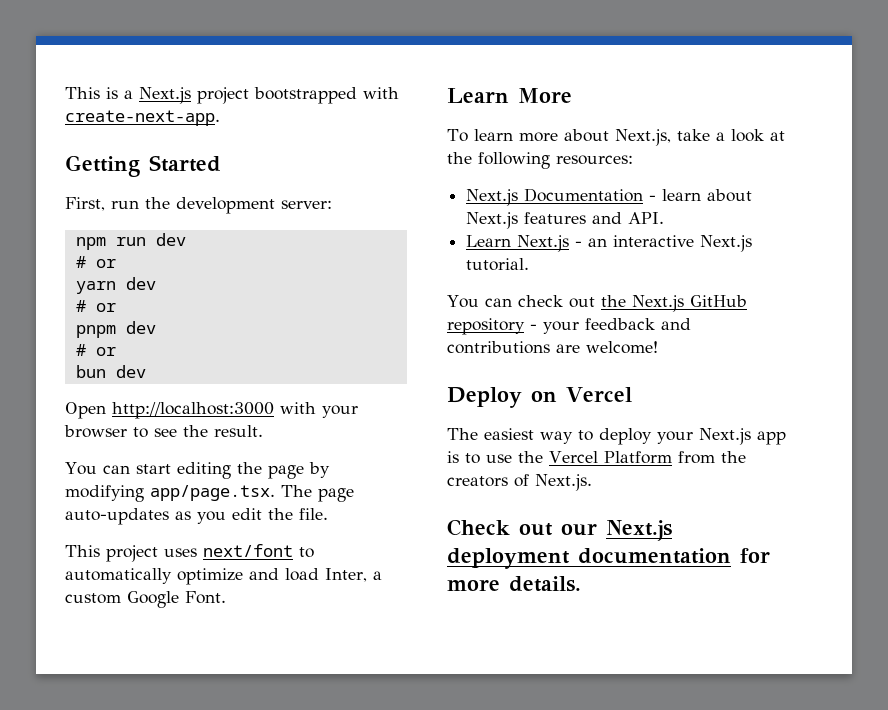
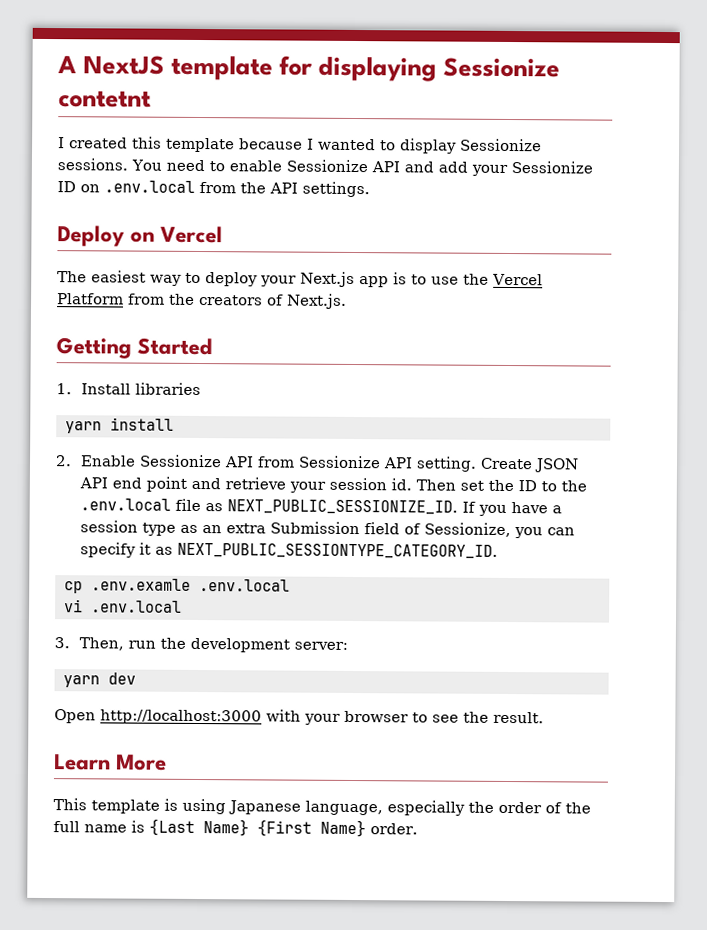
[65,87,399,104] [65,110,220,126] [65,155,221,177] [65,197,332,214] [75,233,186,250] [75,256,116,268] [75,277,156,294] [75,300,116,312] [75,321,156,338] [75,344,116,356] [75,365,146,378] [65,402,358,419] [64,425,263,438] [65,462,330,479] [65,485,354,502] [65,508,328,525] [65,544,314,562] [65,568,382,585] [65,591,226,608] [447,88,572,103] [447,129,785,146] [447,152,633,169] [466,188,753,206] [466,212,665,229] [466,235,753,252] [466,258,530,271] [447,295,747,312] [447,318,691,335] [447,341,658,354] This is a Next.js project bootstrapped with create-next-app. // Getting Started // First, run the development server: // npm run dev // # or // yarn dev // # or // pnpm dev // # or // bun dev // Open http://localhost:3000 with your browser to see the result. // You can start editing the page by modifying app/page.tsx. The page auto-updates as you edit the file. // This project uses next/font to automatically optimize and load Inter, a custom Google Font. // Learn More // To learn more about Next.js, take a look at the following resources: // Next.js Documentation - learn about Next.js features and API. // Learn Next.js - an interactive Next.js tutorial. // You can check out the Next.js GitHub repository - your feedback and contributions are welcome! -> [57,55,561,82] [58,90,152,108] [58,136,542,154] [57,158,593,176] [57,180,370,198] A NextJS template for displaying Sessionize contetnt // I created this template because I wanted to display Sessionize sessions. You need to enable Sessionize API and add your Sessionize ID on .env.local from the API settings.
[447,519,672,541] [447,548,770,569] [447,576,581,592] Check out our Next.js deployment documentation for more details. -> [56,337,214,359] [56,382,202,396] [65,417,174,434] [55,454,580,473] [79,476,588,493] [80,498,563,516] [80,520,576,539] [80,542,499,559] [64,578,290,594] [64,599,182,613] [54,637,349,653] [63,672,136,688] [54,709,544,725] [54,754,168,771] [53,798,591,816] [53,818,418,838] Getting Started // 1. Install libraries // yarn install // 2. Enable Sessionize API from Sessionize API setting. Create JSON API end point and retrieve your session id. Then set the ID to the .env.local file as NEXT_PUBLIC_SESSIONIZE_ID. If you have a session type as an extra Submission field of Sessionize, you can specify it as NEXT_PUBLIC_SESSIONTYPE_CATEGORY_ID. // cp .env.examle .env.local // vi .env.local // 3. Then, run the development server: // yarn dev // Open http://localhost:3000 with your browser to see the result. // Learn More // This template is using Japanese language, especially the order of the full name is {Last Name} {First Name} order.

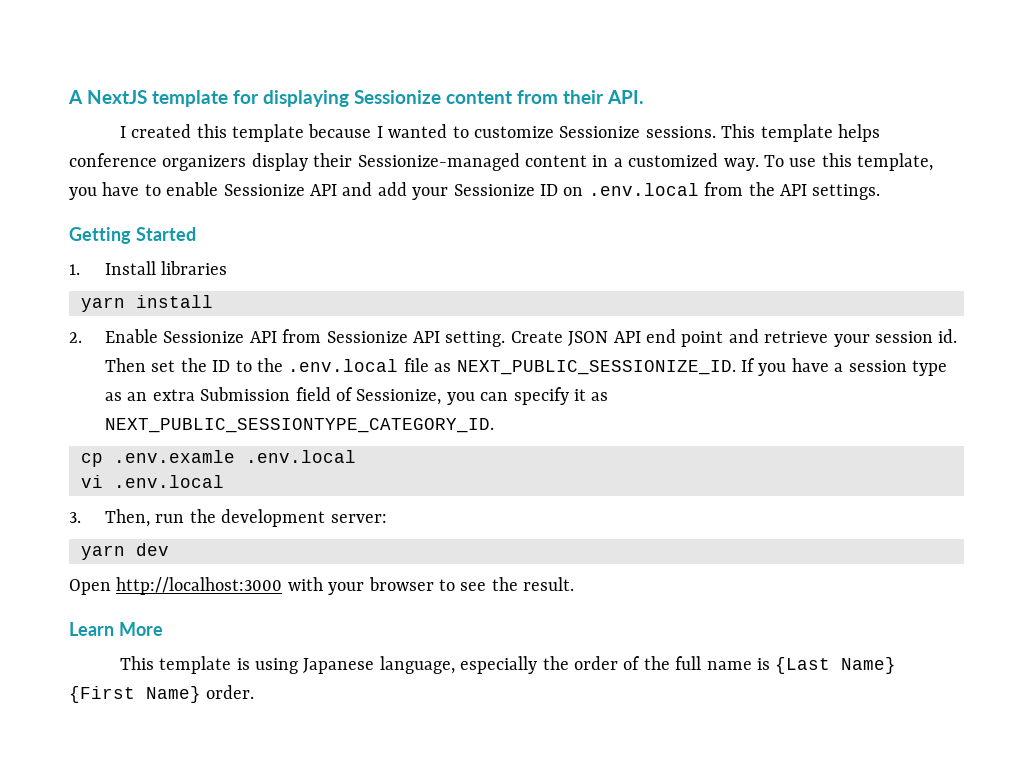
[58,90,152,108] contetnt -> [446,90,644,104] content from their API.
[400,138,457,154] display -> [474,126,555,138] customize
[131,159,205,172] You need -> [721,124,881,142] [69,153,934,171] [69,182,140,200] This template helps conference organizers display their Sessionize-managed content in a customized way. To use this template, you have
[57,225,224,247] [57,270,543,288] [57,293,347,309] // Deploy on Vercel // The easiest way to deploy your Next.js app is to use the Vercel Platform from the creators of Next.js. -> (881, 192) none

